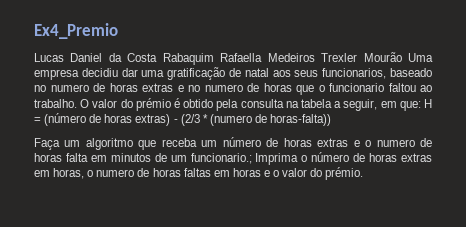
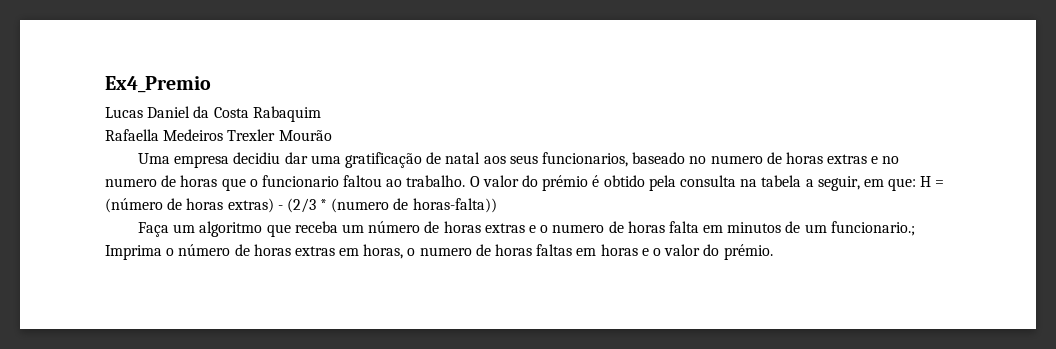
(214, 59) none -> (321, 114) //
(402, 57) none -> (332, 135) //

